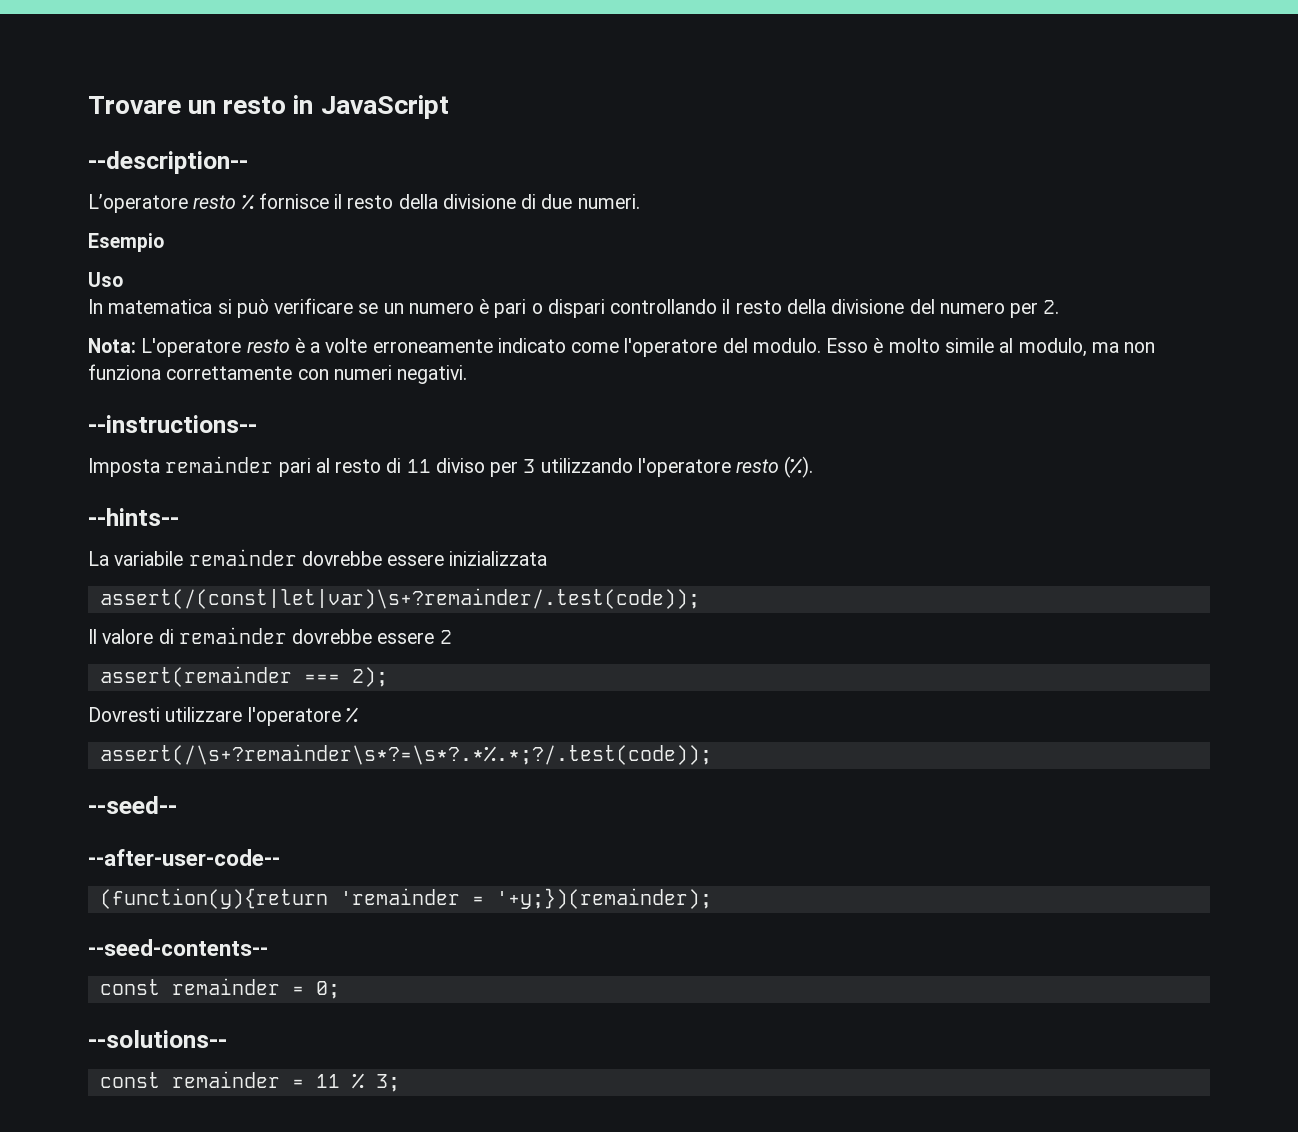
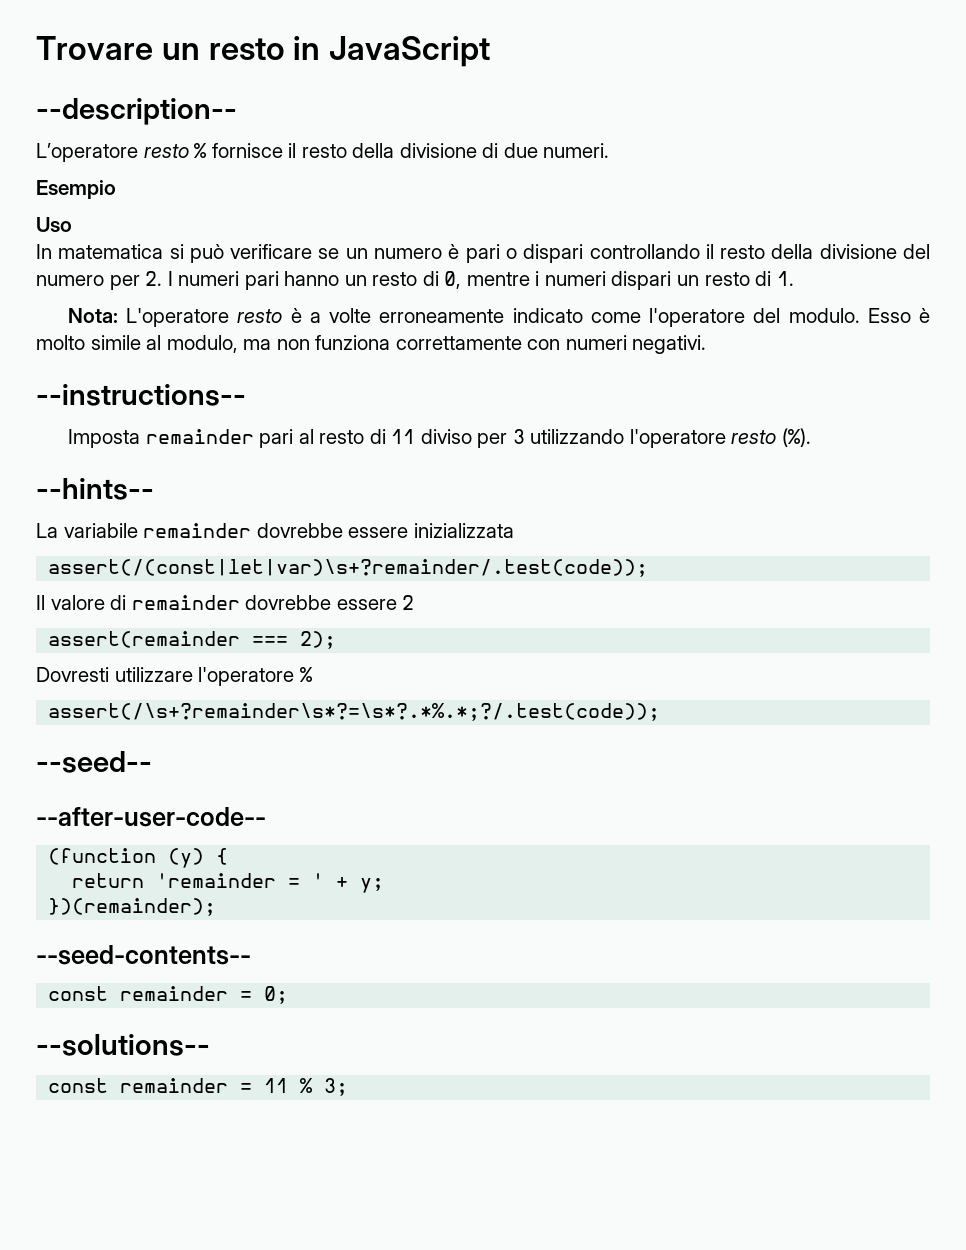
(1060, 307) none -> [167,271,794,290] I numeri pari hanno un resto di 0, mentre i numeri dispari un resto di 1.
[99,888,712,909] (function(y){return 'remainder = '+y;})(remainder); -> [48,848,229,868] [72,873,385,893] [48,898,217,916] (function (y) { // return 'remainder = ' + y; // })(remainder);

